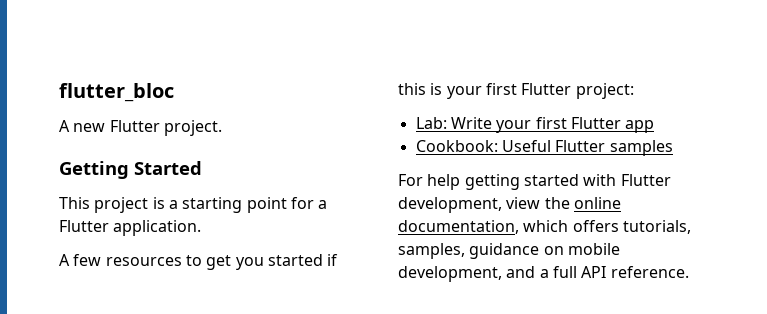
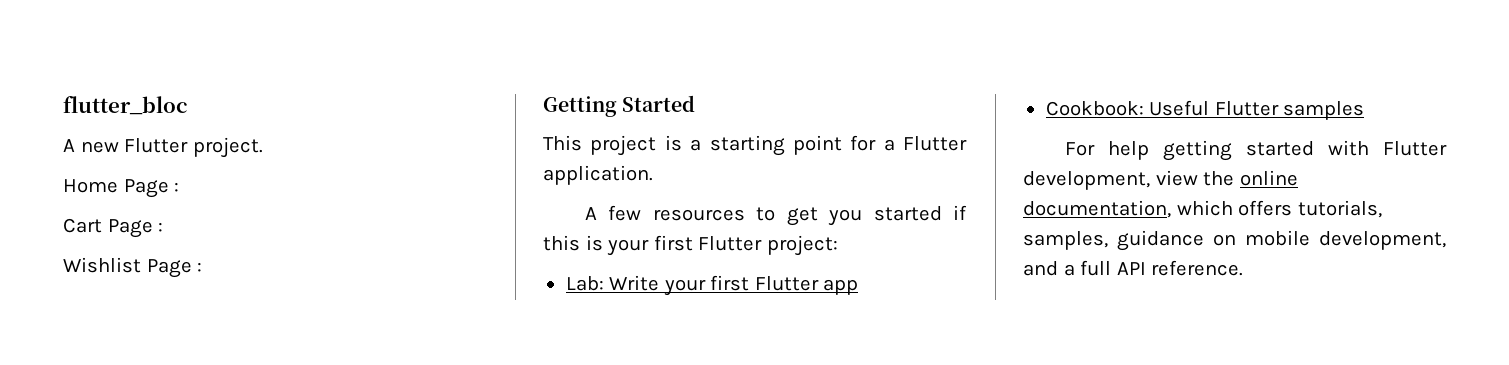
(222, 128) none -> [63,179,180,198] [63,218,164,238] [63,257,203,278] // Home Page : // Cart Page : // Wishlist Page :

